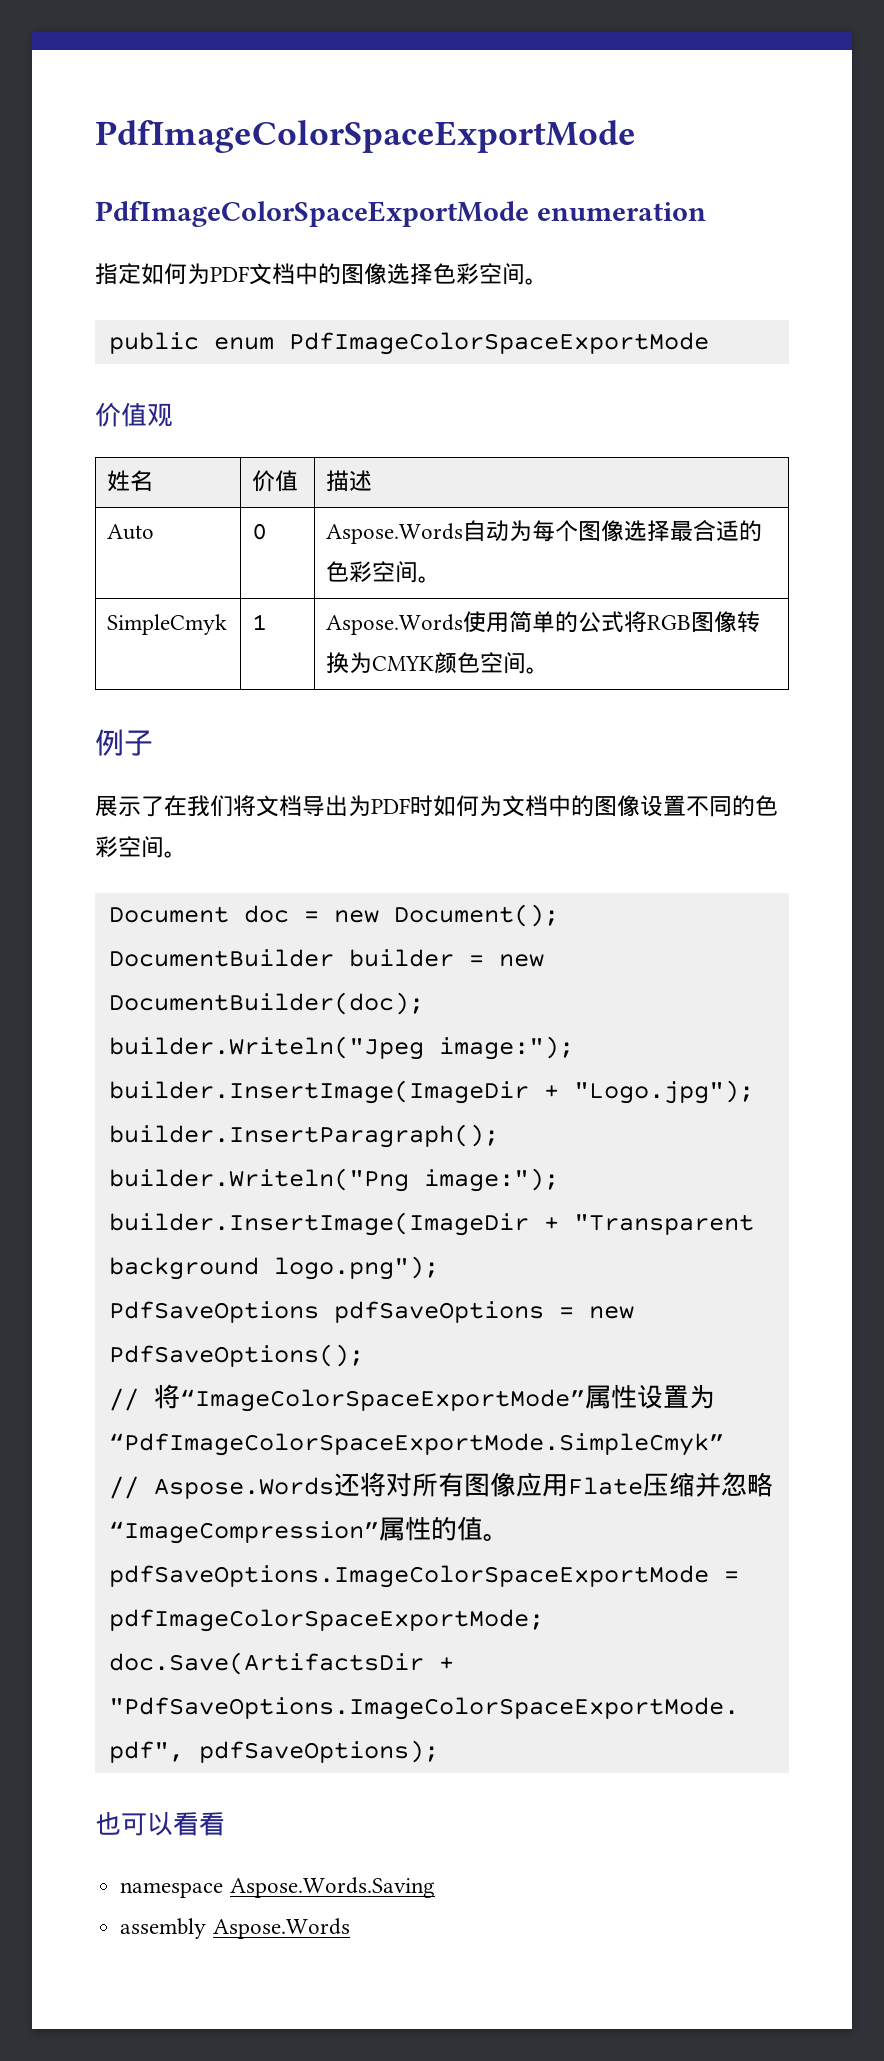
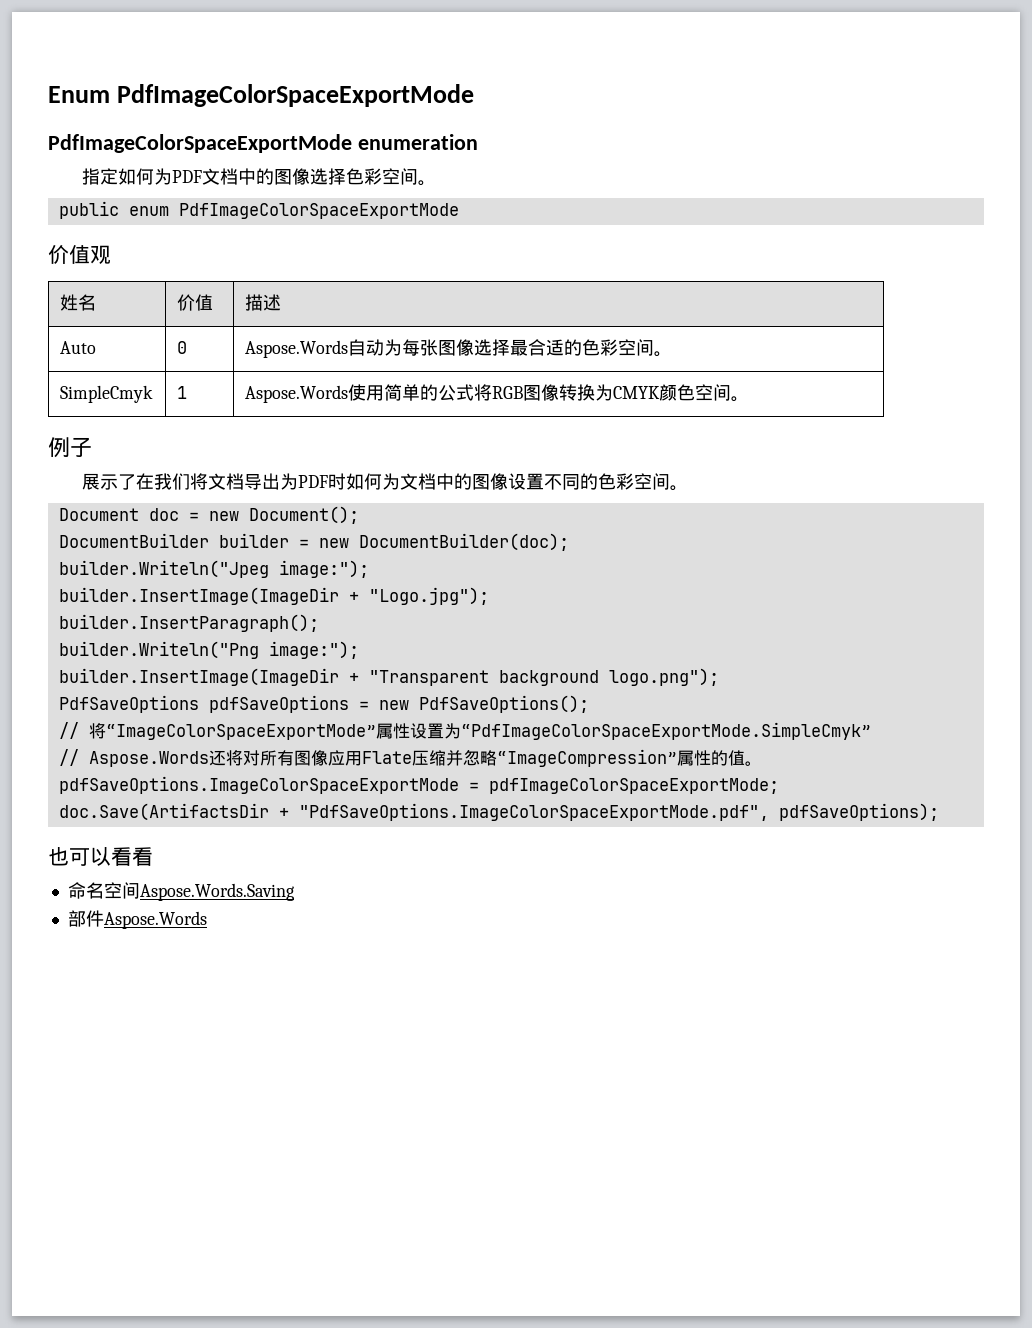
(95, 136) none -> [48,86,110,103] Enum
[555,520,579,542] 个 -> [420,339,439,356] 张
[120,1882,224,1898] namespace -> [67,882,140,899] 命名空间
[120,1918,207,1939] assembly -> [67,910,104,927] 部件

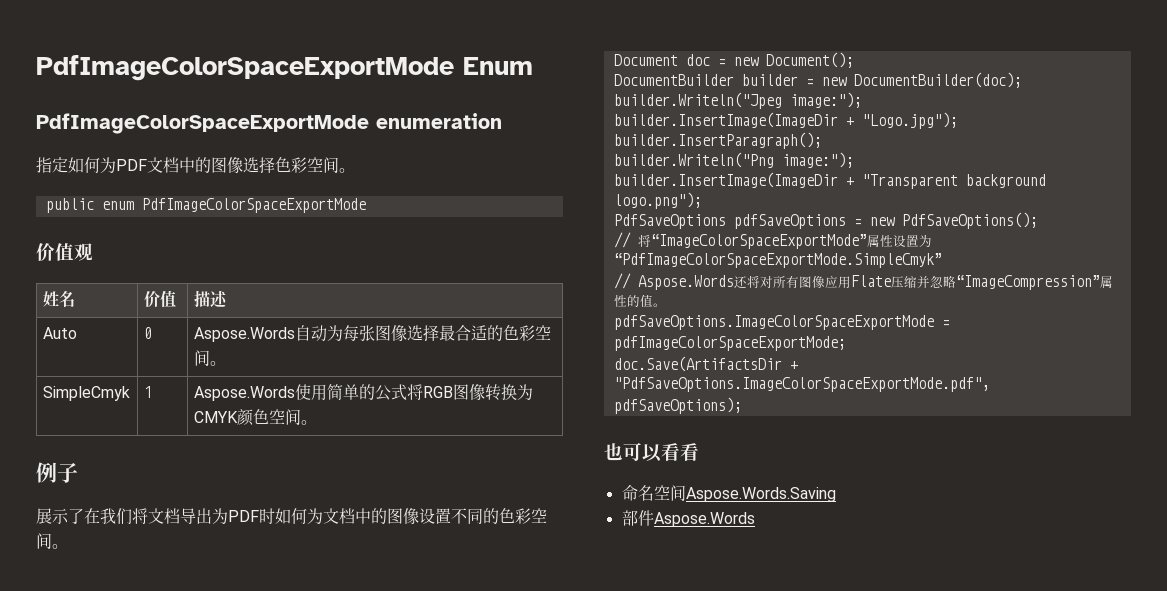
(48, 94) none -> [36,55,454,81] PdfImageColorSpaceExportMode
[116,84,474,107] PdfImageColorSpaceExportMode -> (533, 66) none

